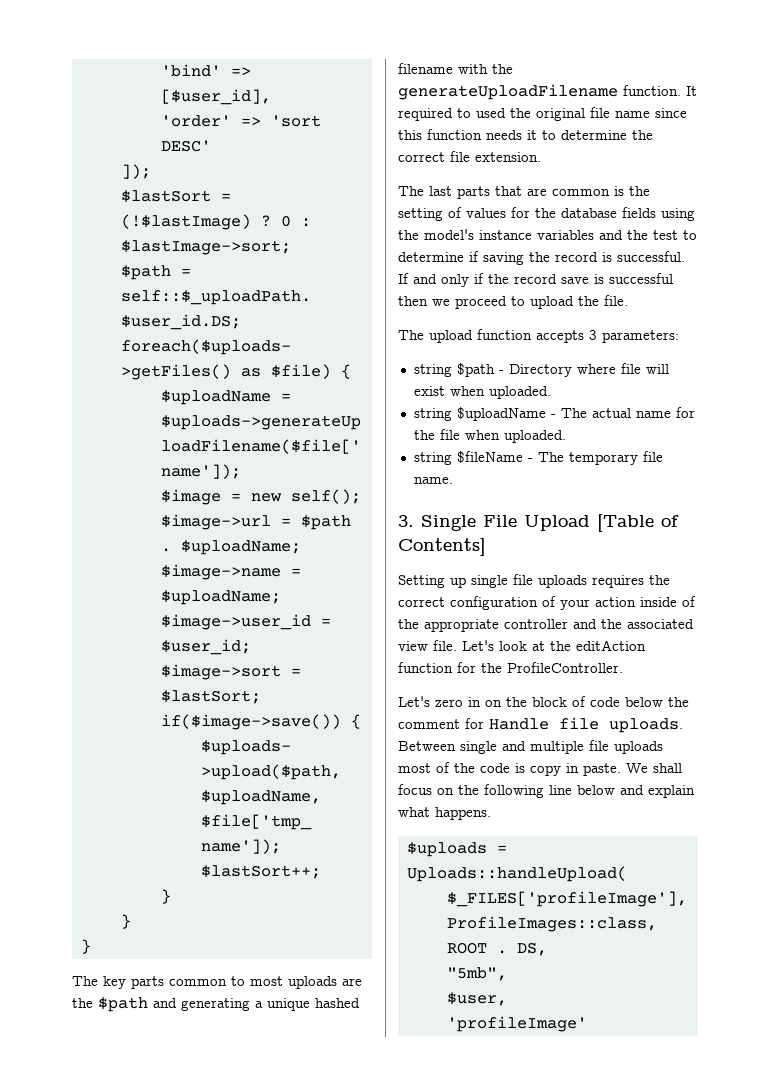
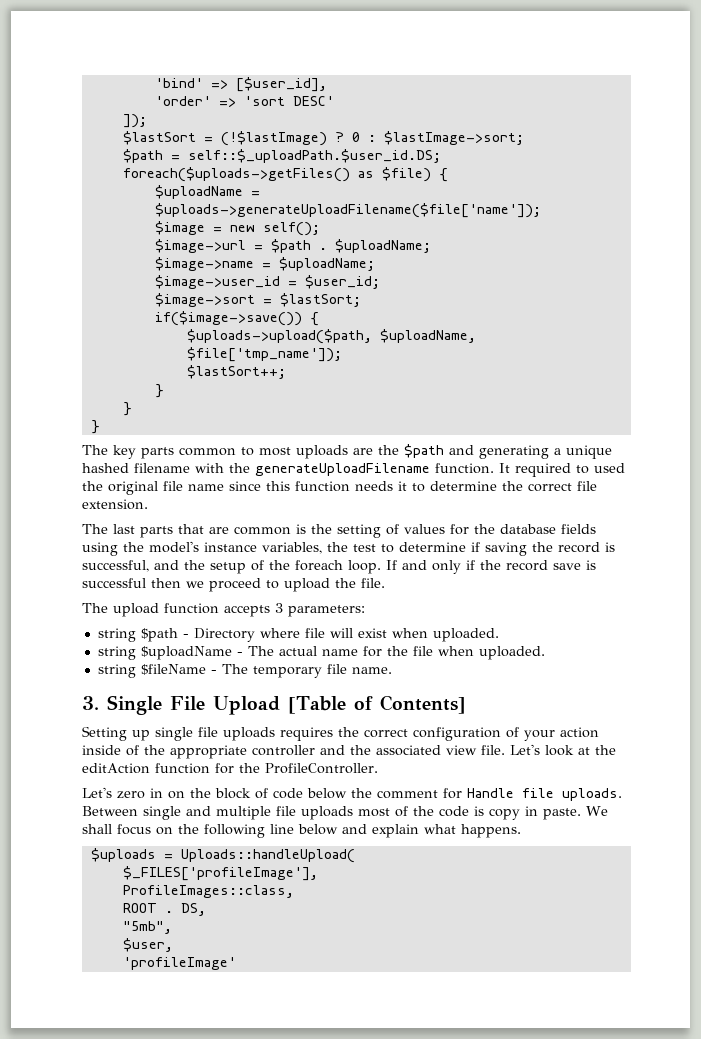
[537,230,623,240] variables and -> [262,542,322,554] variables,
[617,251,685,262] successful. -> [82,560,381,574] successful, and the setup of the foreach loop.

